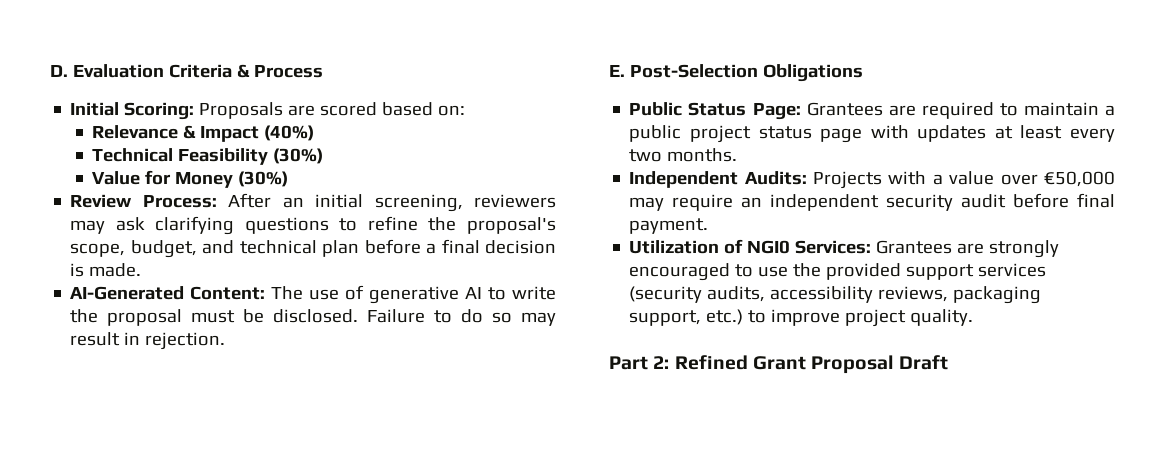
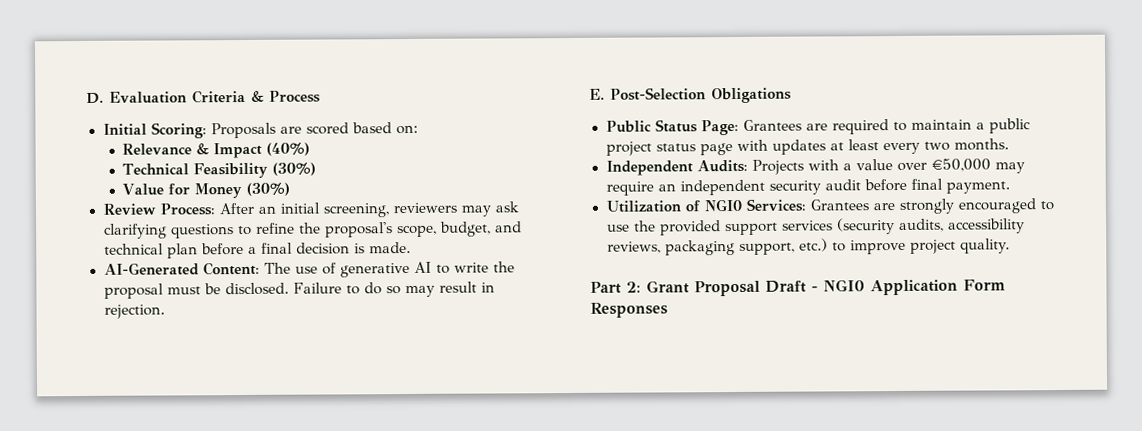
[674,355,748,370] Refined -> (641, 287) none
(949, 362) none -> [811,279,1006,296] [590,302,668,318] - NGI0 Application Form Responses

